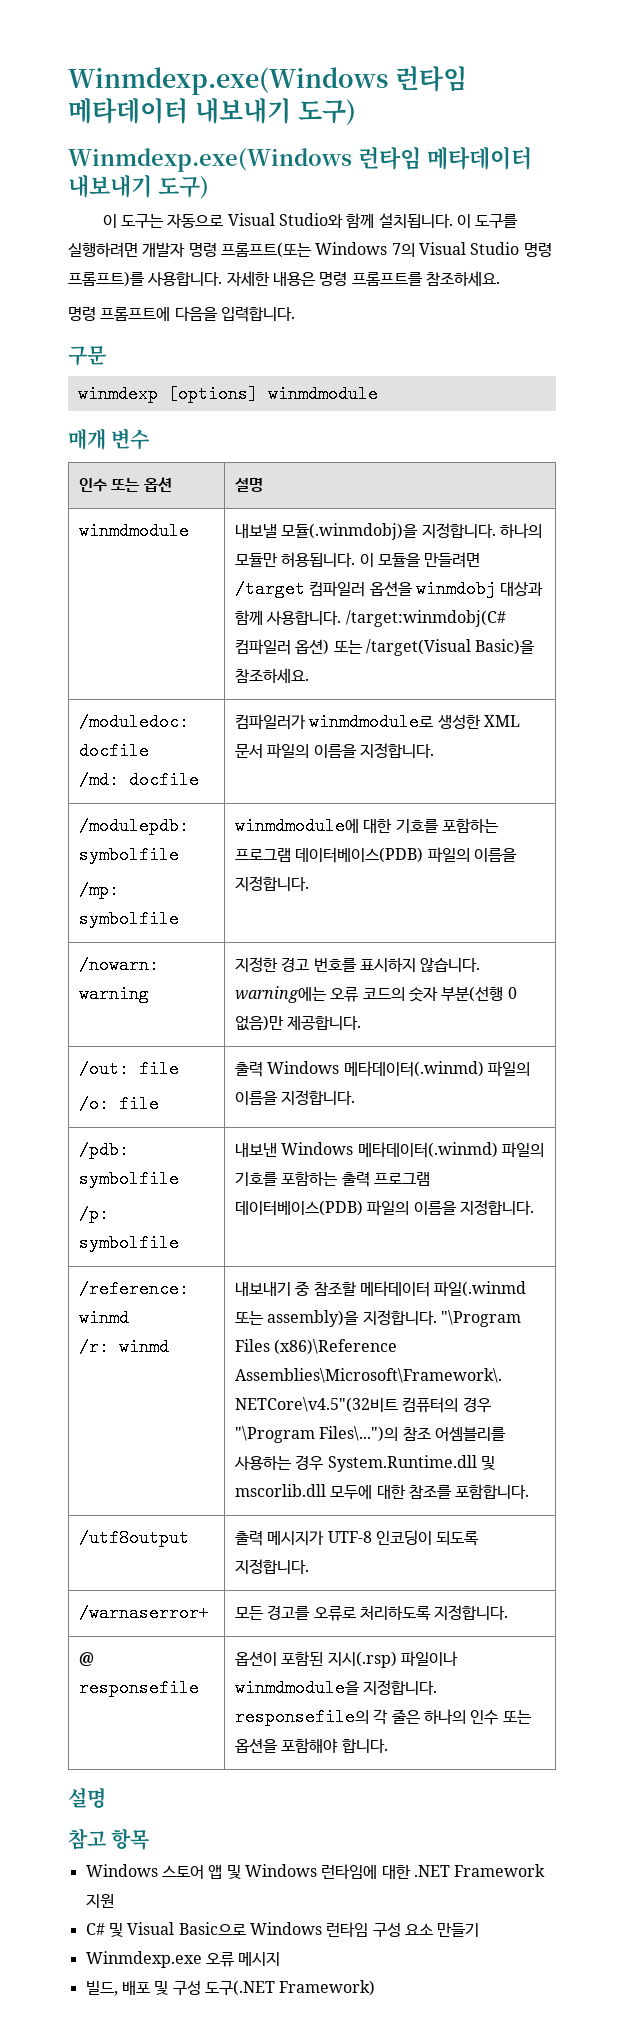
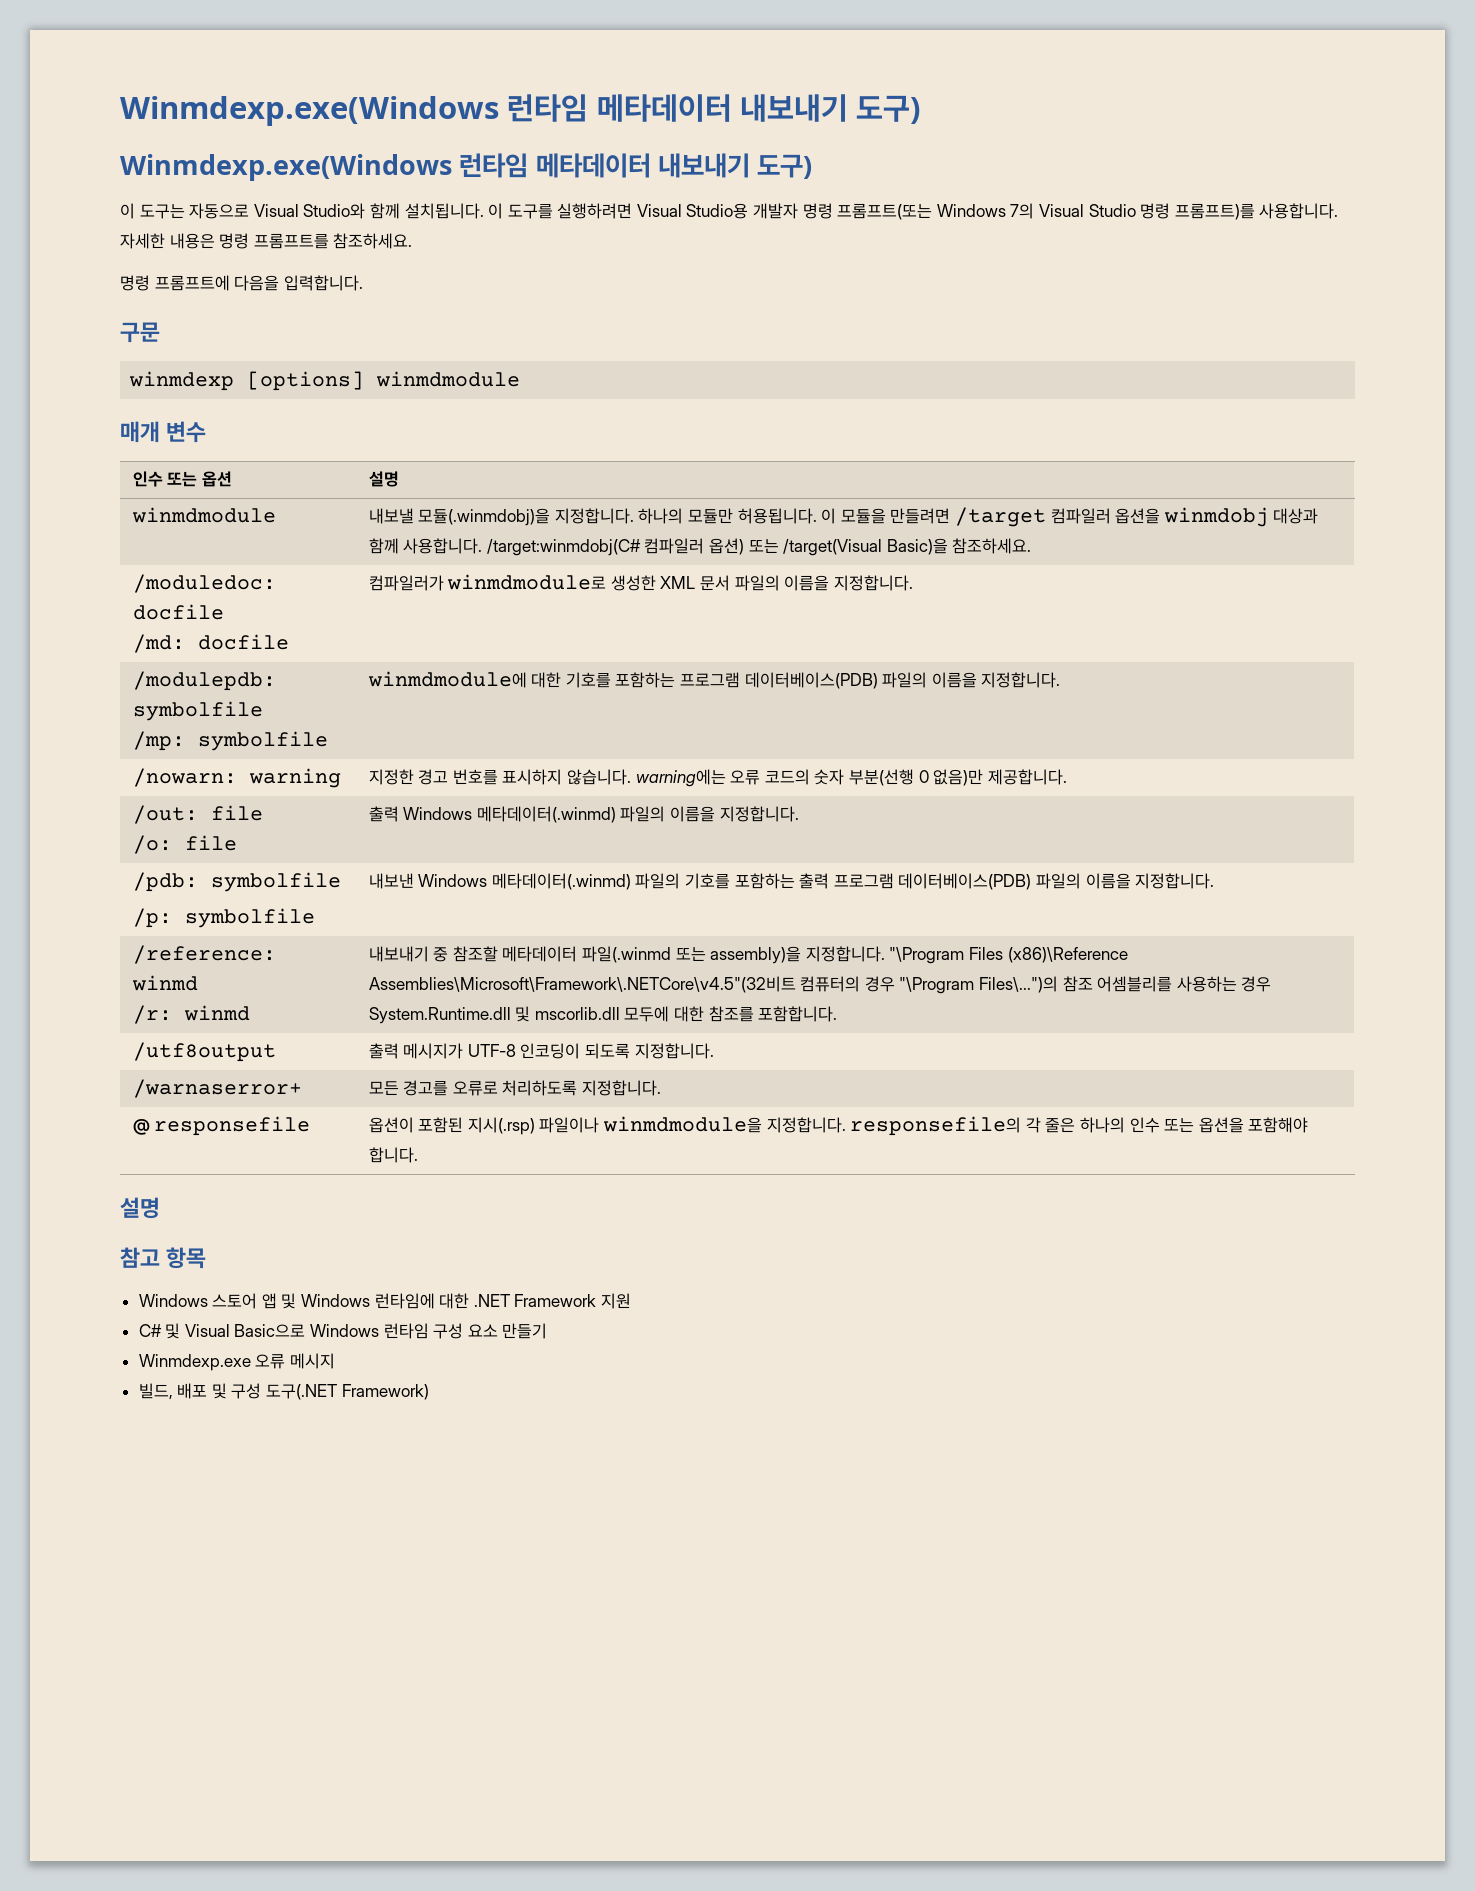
(138, 250) none -> [636,203,749,219] Visual Studio용

